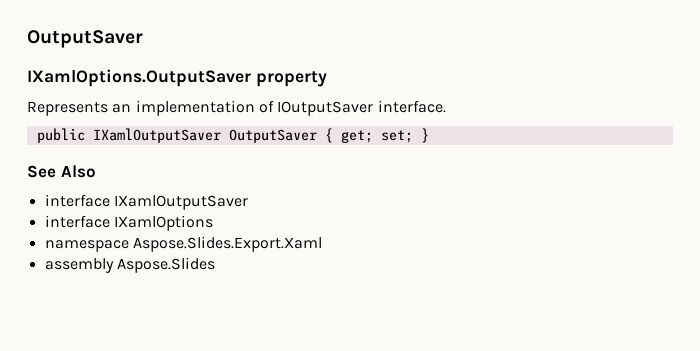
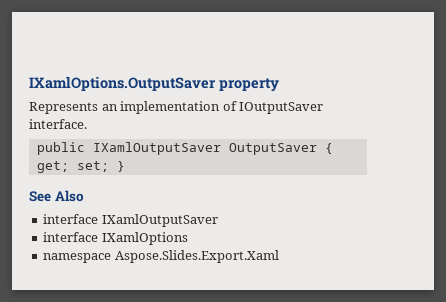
[27,30,143,48] OutputSaver // -> (29, 83) none
[44,257,215,273] // assembly Aspose.Slides -> (279, 256) none

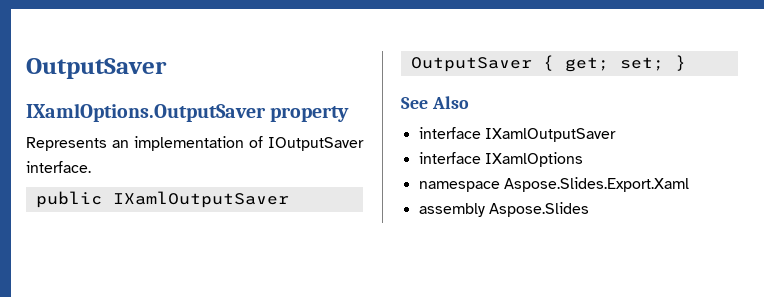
(29, 83) none -> [26,58,167,79] OutputSaver //
(279, 256) none -> [418,202,589,217] // assembly Aspose.Slides

